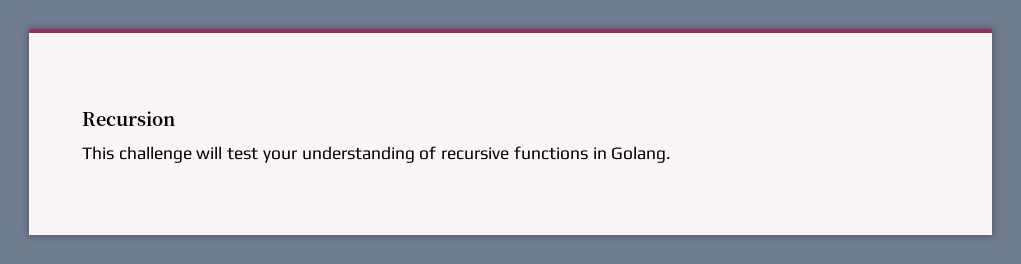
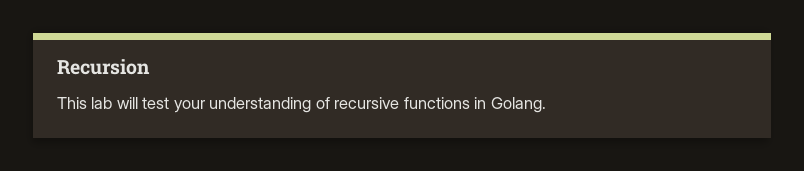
[118,146,192,163] challenge -> [91,97,113,109] lab

